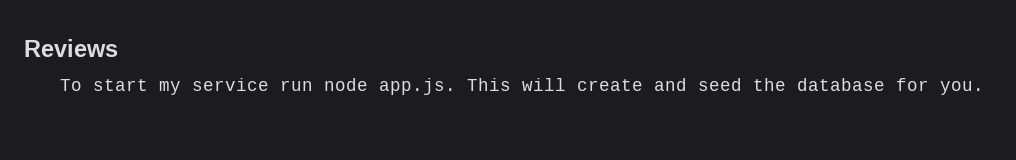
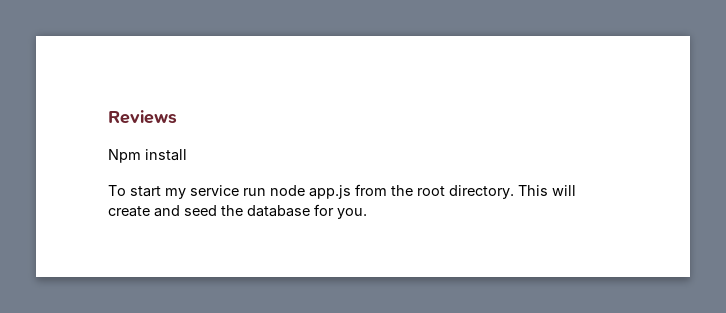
(118, 48) none -> [108,149,187,163] // Npm install
[379,78,457,95] app.js. -> [309,184,514,199] app.js from the root directory.

